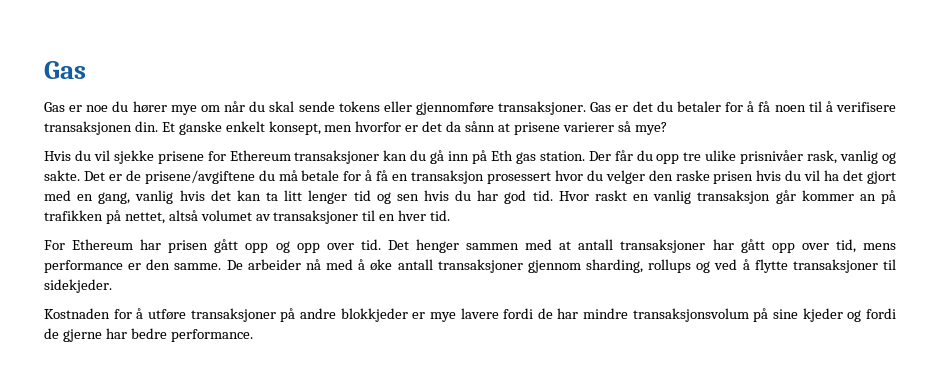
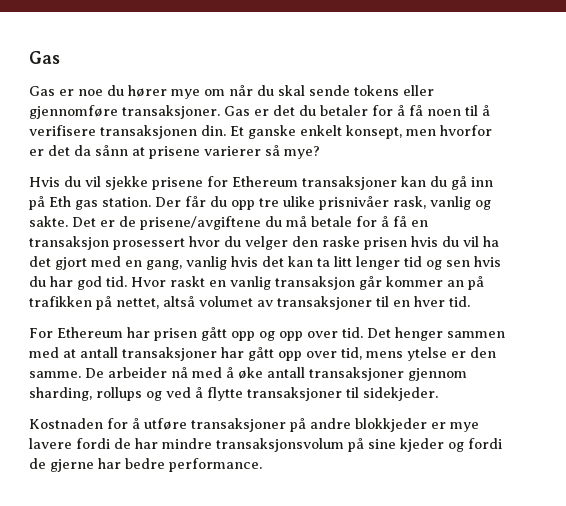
[44,260,123,273] performance -> [407,347,447,361] ytelse

